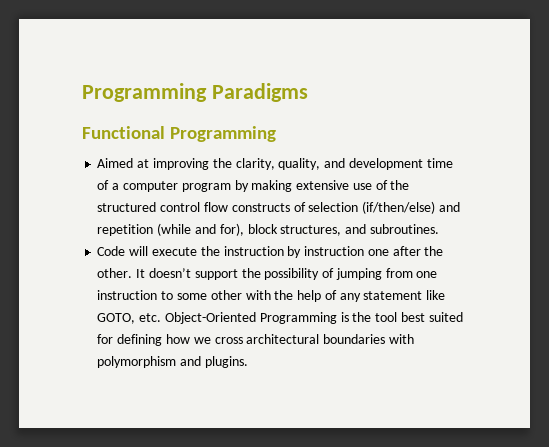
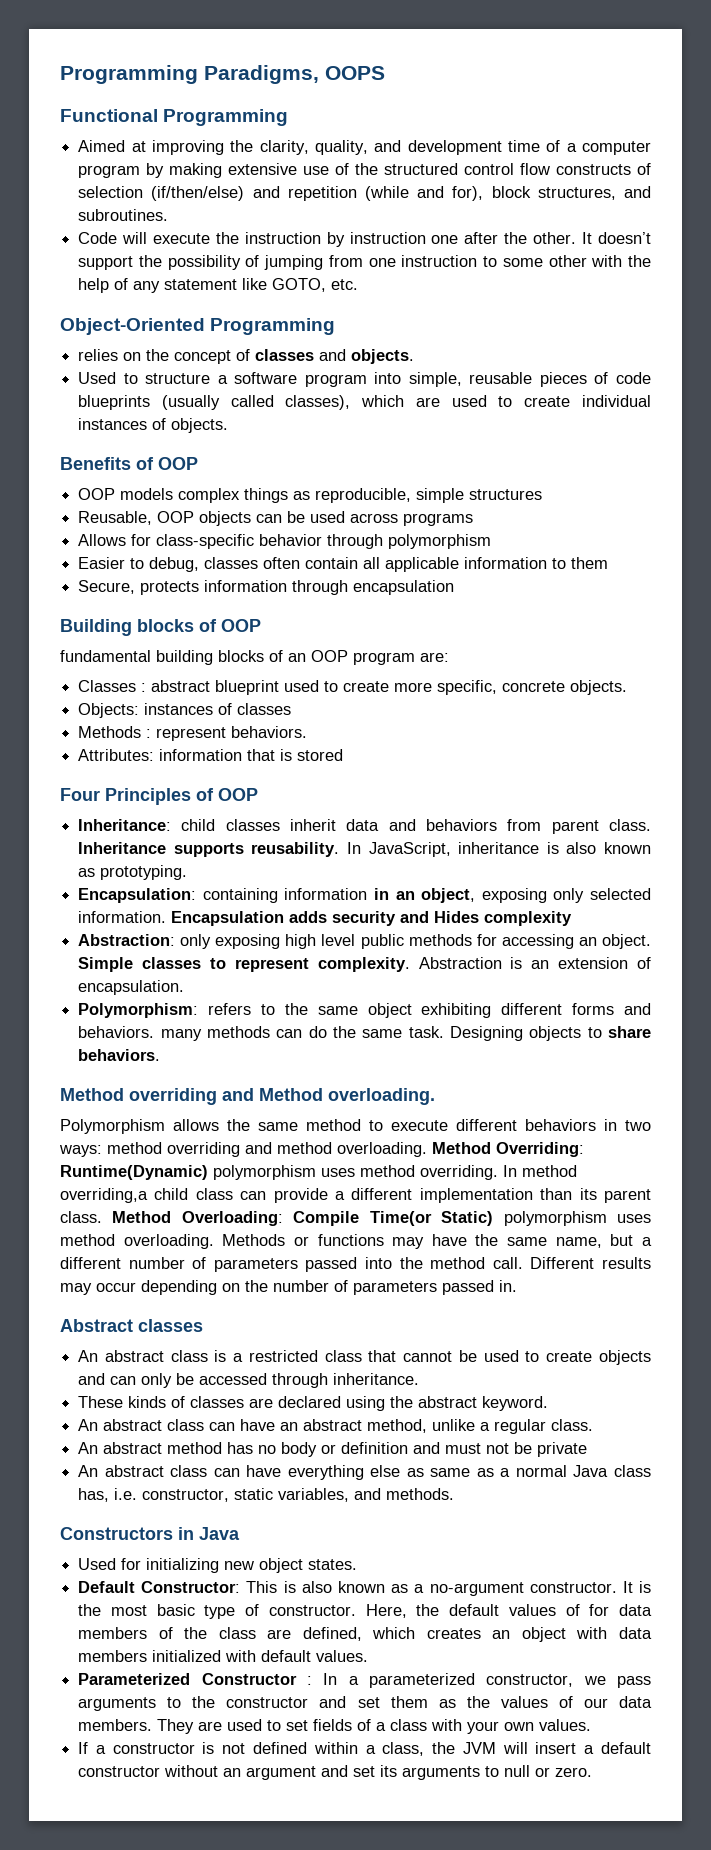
[82,83,308,102] Programming Paradigms -> [60,65,385,84] Programming Paradigms, OOPS
(162, 317) none -> (359, 284) //
[340,312,463,322] [97,334,414,346] [97,356,248,368] is the tool best suited for defining how we cross architectural boundaries with polymorphism and plugins. -> [78,349,415,364] [78,372,651,387] [78,395,652,410] [78,418,229,433] [60,457,198,470] [78,488,543,503] [78,511,474,526] [78,534,492,549] [78,557,609,572] [78,580,455,595] [60,619,261,636] [60,650,449,665] [78,680,628,695] [78,703,292,718] [78,726,308,741] [78,749,344,761] [60,788,258,805] [78,819,652,834] [78,842,651,857] [78,865,188,880] [78,888,651,903] [78,911,573,926] [78,934,651,949] [78,957,651,972] [78,980,185,995] [78,1003,651,1018] [78,1026,652,1041] [78,1049,161,1061] [60,1088,435,1105] [60,1119,651,1134] [59,1142,584,1157] [60,1165,577,1180] [60,1188,651,1203] [60,1211,652,1226] [60,1234,652,1249] [60,1257,652,1272] [60,1280,517,1295] [60,1319,203,1332] [78,1350,651,1365] [78,1373,420,1388] [78,1396,549,1411] [78,1419,594,1434] [78,1442,588,1457] [78,1465,651,1480] [78,1488,455,1502] [60,1527,240,1540] [78,1558,358,1573] [78,1581,651,1596] [78,1604,652,1619] [78,1627,653,1642] [78,1650,369,1662] [78,1673,651,1688] [78,1696,652,1711] [78,1719,592,1734] [78,1742,651,1756] [78,1765,593,1780] // relies on the concept of classes and objects. // Used to structure a software program into simple, reusable pieces of code blueprints (usually called classes), which are used to create individual instances of objects. // Benefits of OOP // OOP models complex things as reproducible, simple structures // Reusable, OOP objects can be used across programs // Allows for class-specific behavior through polymorphism // Easier to debug, classes often contain all applicable information to them // Secure, protects information through encapsulation // Building blocks of OOP // fundamental building blocks of an OOP program are: // Classes : abstract blueprint used to create more specific, concrete objects. // Objects: instances of classes // Methods : represent behaviors. // Attributes: information that is stored // Four Principles of OOP // Inheritance: child classes inherit data and behaviors from parent class. Inheritance supports reusability. In JavaScript, inheritance is also known as prototyping. // Encapsulation: containing information in an object, exposing only selected information. Encapsulation adds security and Hides complexity // Abstraction: only exposing high level public methods for accessing an object. Simple classes to represent complexity. Abstraction is an extension of encapsulation. // Polymorphism: refers to the same object exhibiting different forms and behaviors. many methods can do the same task. Designing objects to share behaviors. // Method overriding and Method overloading. // Polymorphism allows the same method to execute different behaviors in two ways: method overriding and method overloading. Method Overriding: Runtime(Dynamic) polymorphism uses method overriding. In method overriding,a child class can provide a different implementation than its parent class. Method Overloading: Compile Time(or Static) polymorphism uses method overloading. Methods or functions may have the same name, but a different number of parameters passed into the method call. Different results may occur depending on the number of parameters passed in. // Abstract classes // An abstract class is a restricted class that cannot be used to create objects and can only be accessed through inheritance. // These kinds of classes are declared using the abstract keyword. // An abstract class can have an abstract method, unlike a regular class. // An abstract method has no body or definition and must not be private // An abstract class can have everything else as same as a normal Java class has, i.e. constructor, static variables, and methods. // Constructors in Java // Used for initializing new object states. // Default Constructor: This is also known as a no-argument constructor. It is the most basic type of constructor. Here, the default values of for data members of the class are defined, which creates an object with data members initialized with default values. // Parameterized Constructor : In a parameterized constructor, we pass arguments to the constructor and set them as the values of our data members. They are used to set fields of a class with your own values. // If a constructor is not defined within a class, the JVM will insert a default constructor without an argument and set its arguments to null or zero.

